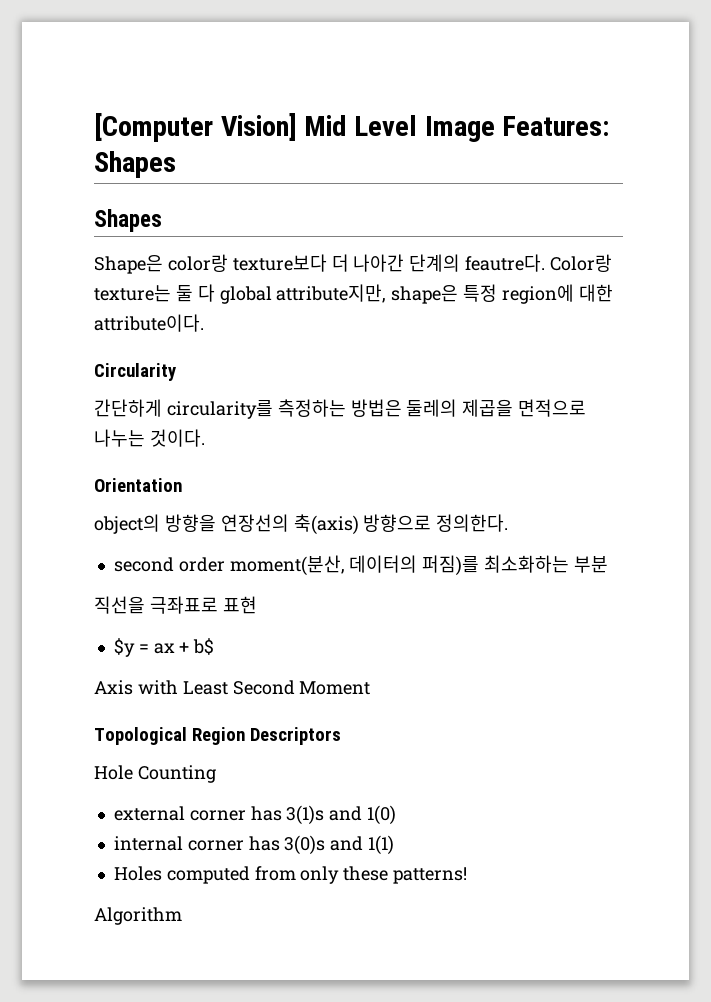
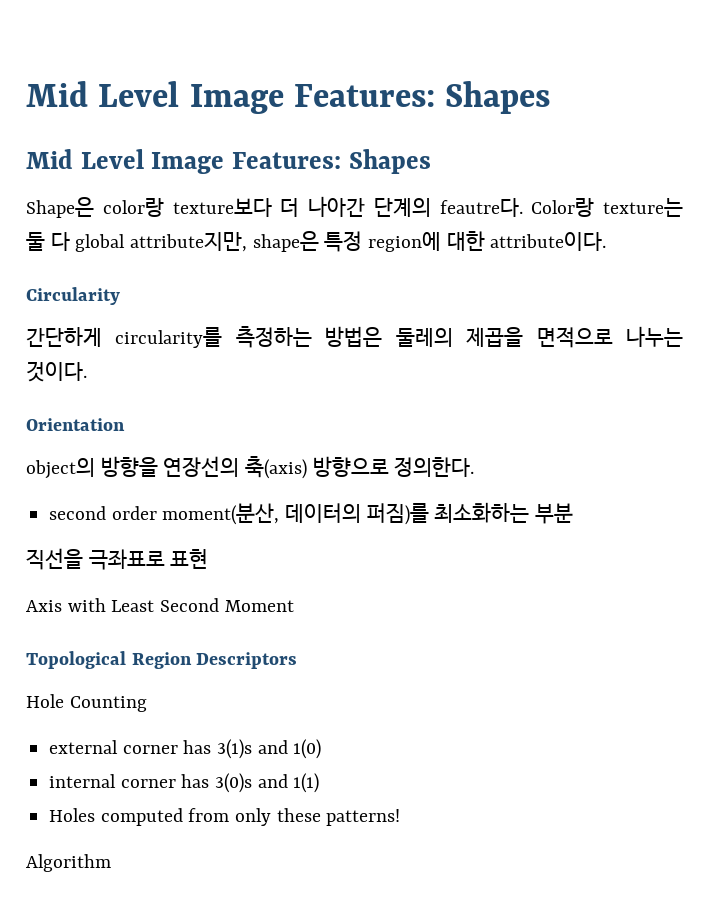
[94,113,610,142] [94,151,176,178] [Computer Vision] Mid Level Image Features: Shapes // -> [26,81,551,114] [26,149,342,174] Mid Level Image Features: Shapes // Mid Level Image Features:
[113,638,215,657] // $y = ax + b$ -> (209, 559) none

